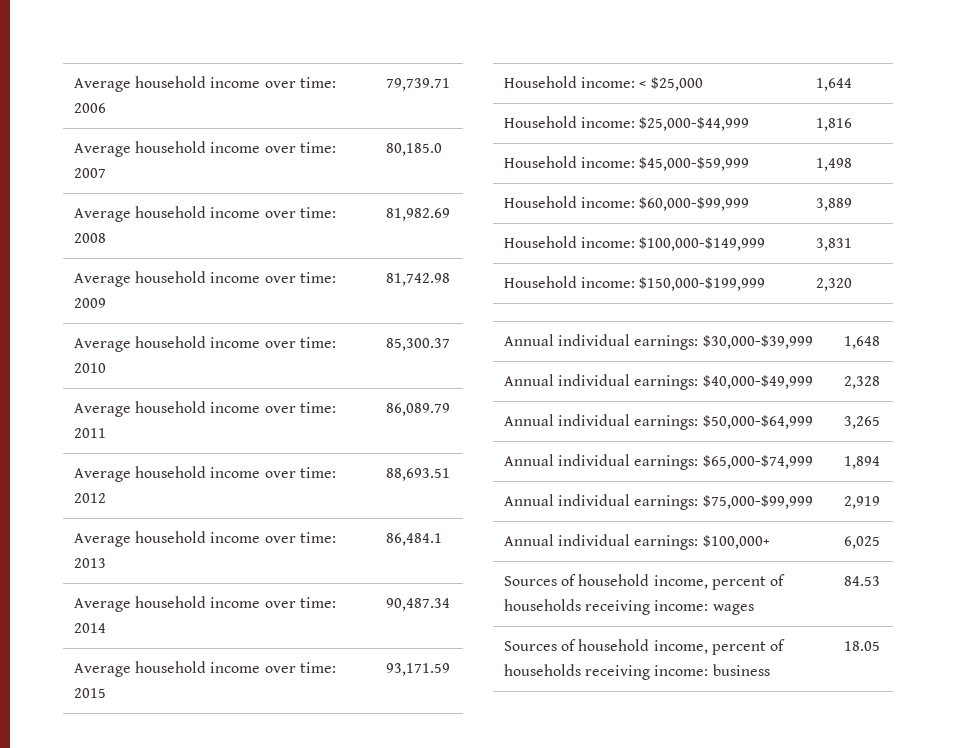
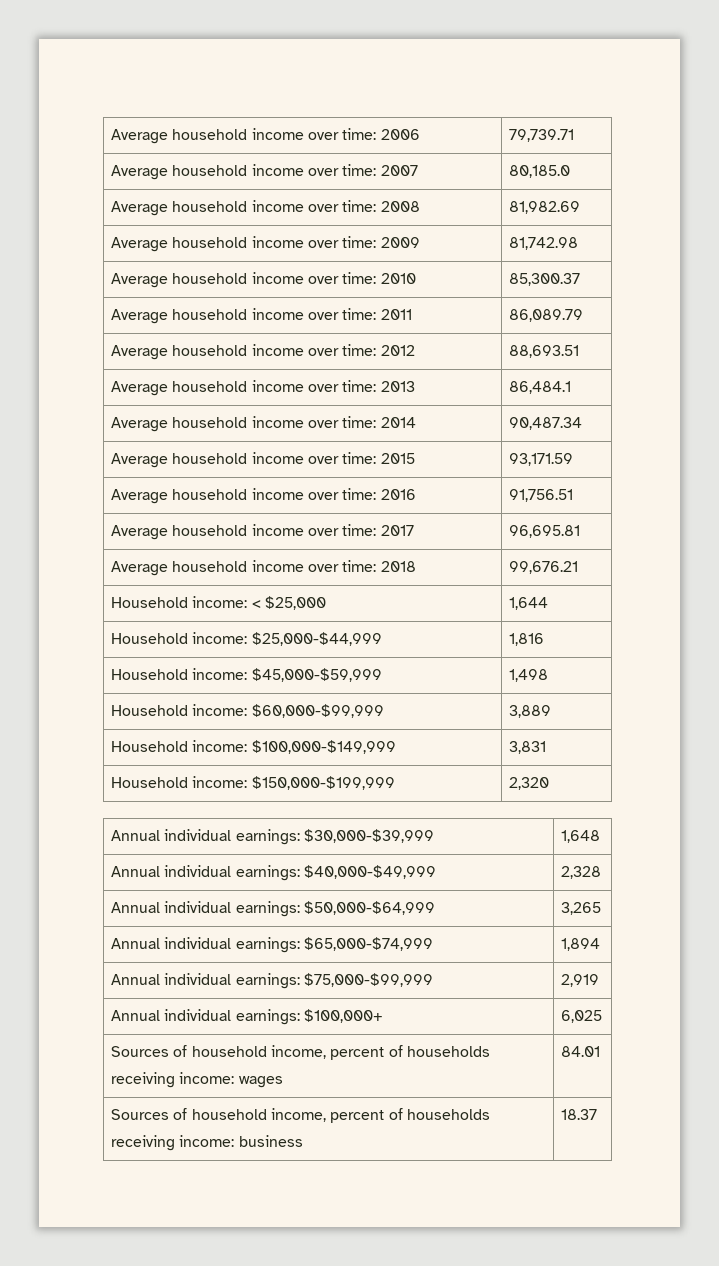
(450, 669) none -> [110,488,416,504] [508,489,573,502] [110,524,414,540] [508,525,580,538] [110,560,416,576] [508,561,578,574] // Average household income over time: 2016 | 91,756.51 // Average household income over time: 2017 | 96,695.81 // Average household income over time: 2018 | 99,676.21
[843,576,880,586] 84.53 -> [560,1046,600,1057] 84.01
[843,641,880,651] 18.05 -> [560,1109,597,1120] 18.37

